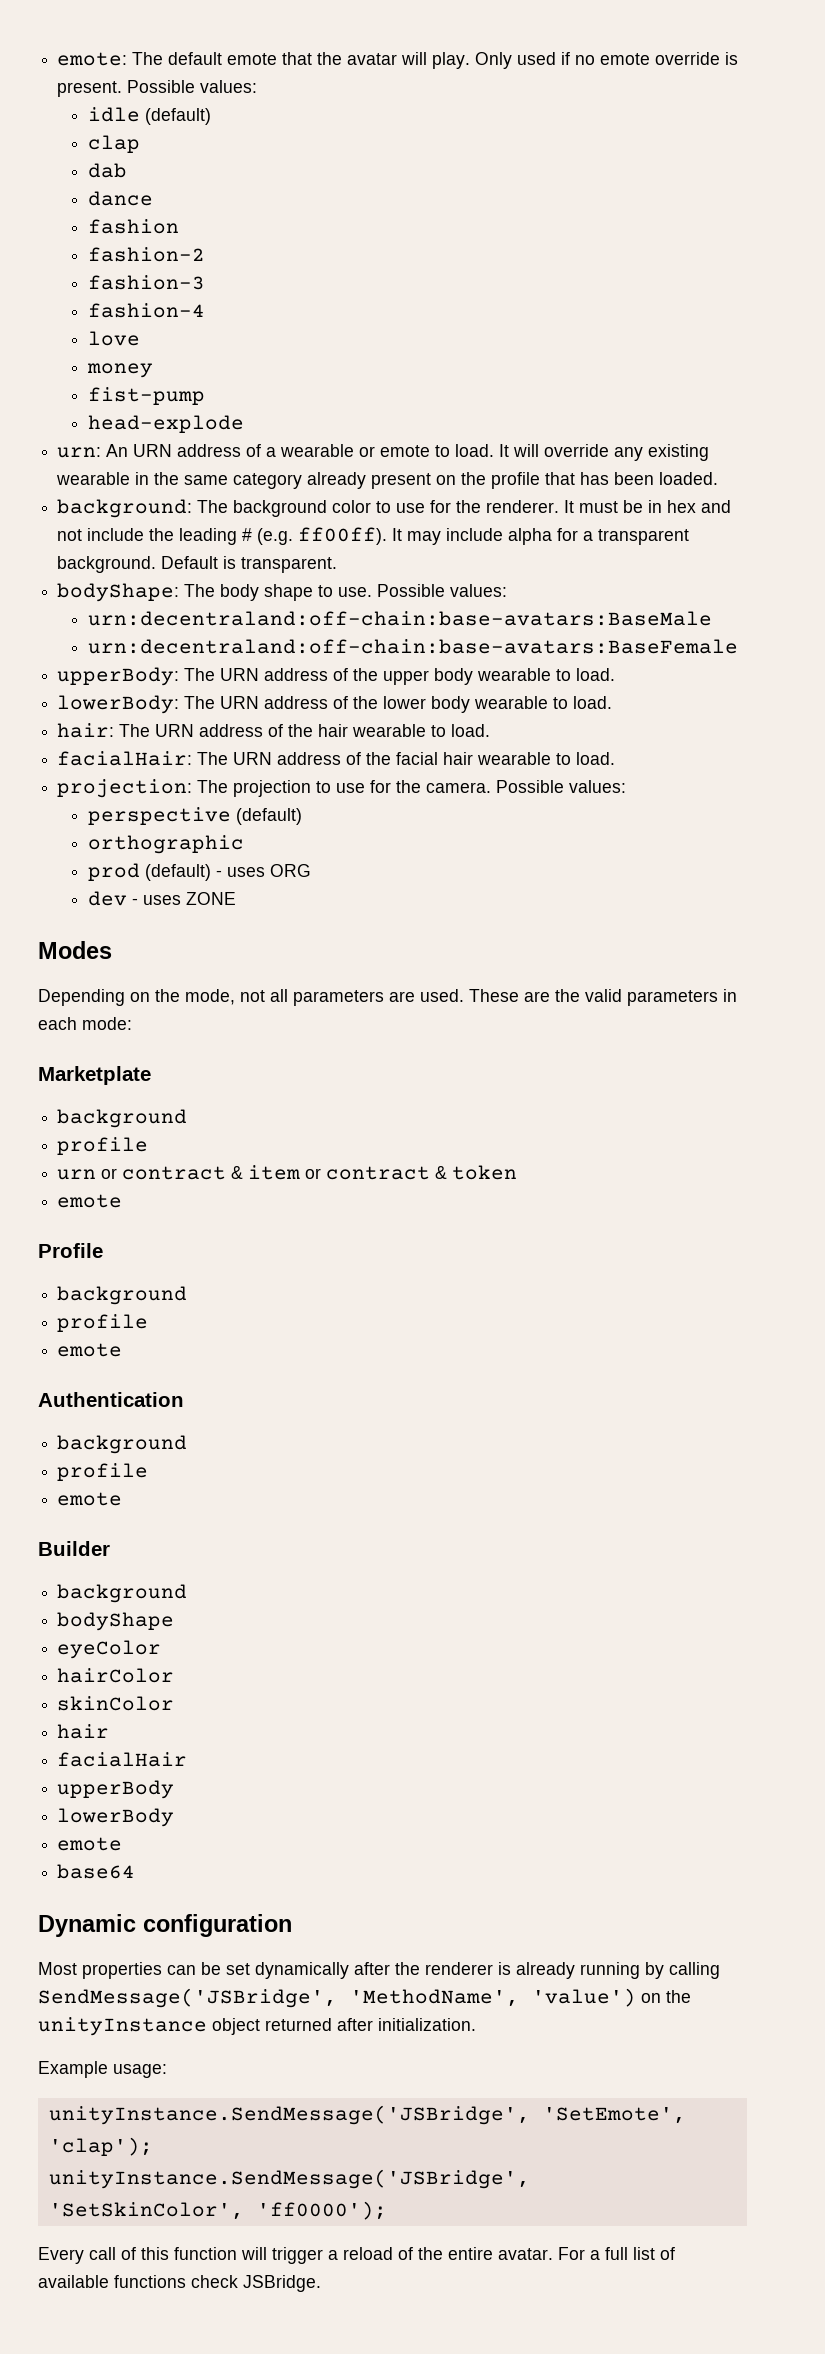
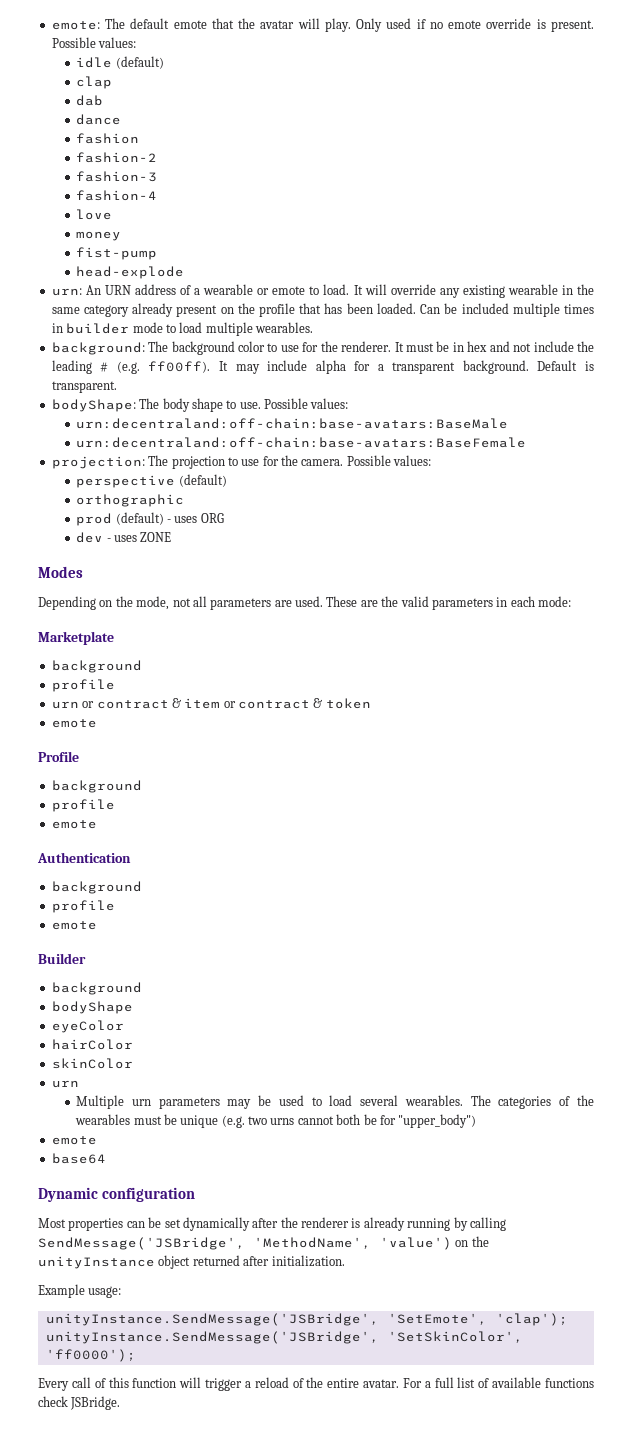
(719, 478) none -> [420,303,594,317] [51,322,313,336] Can be included multiple times in builder mode to load multiple wearables.
[57,667,616,686] [57,695,613,714] [57,723,491,738] [57,751,616,766] // upperBody: The URN address of the upper body wearable to load. // lowerBody: The URN address of the lower body wearable to load. // hair: The URN address of the hair wearable to load. // facialHair: The URN address of the facial hair wearable to load. -> (527, 442) none
[57,1724,110,1739] [57,1752,188,1767] [57,1780,175,1799] [57,1808,175,1827] hair // facialHair // upperBody // lowerBody -> [51,1080,79,1088] [76,1095,595,1109] [75,1114,477,1128] urn // Multiple urn parameters may be used to load several wearables. The categories of the wearables must be unique (e.g. two urns cannot both be for "upper_body")

